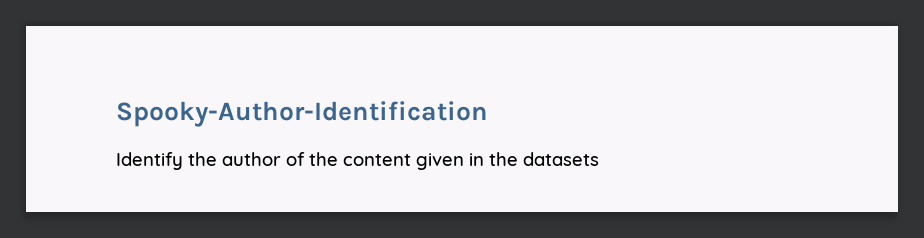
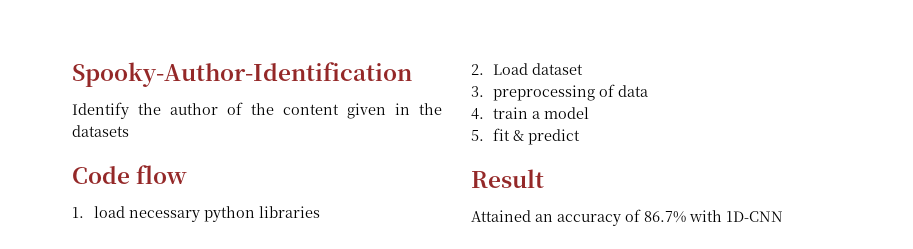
(599, 159) none -> [72,165,188,184] [72,206,320,222] [471,63,583,75] [471,84,648,101] [471,107,589,120] [471,128,580,145] [471,169,544,188] [471,209,783,226] // Code flow // 1. load necessary python libraries // 2. Load dataset // 3. preprocessing of data // 4. train a model // 5. fit & predict // Result // Attained an accuracy of 86.7% with 1D-CNN

